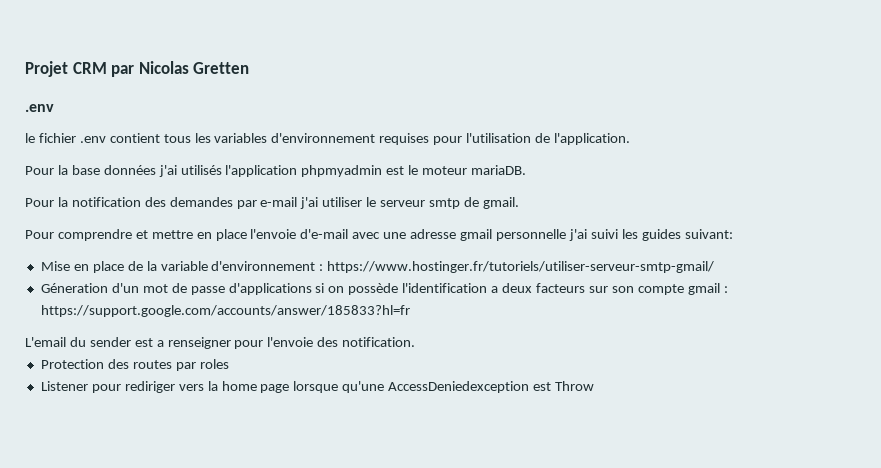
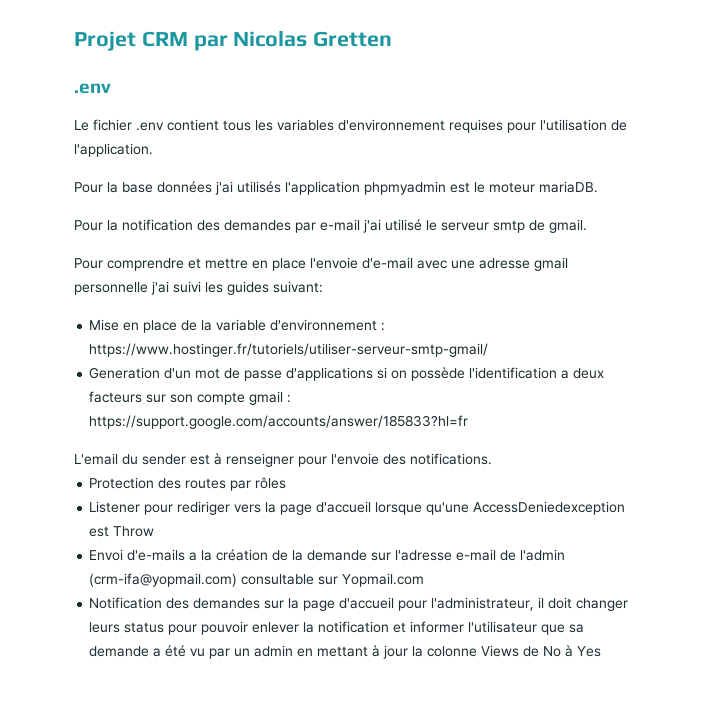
[25,133,35,143] le -> [74,120,89,131] Le
[322,197,363,207] utiliser -> [385,219,422,231] utilisé
[40,283,108,293] Géneration -> [89,367,161,379] Generation
[156,340,164,347] a -> [214,453,222,465] à
[342,337,416,347] notification. -> [410,453,492,465] notifications.
[199,359,229,369] roles -> [255,477,287,489] rôles
[221,381,290,393] home page -> [280,501,372,515] page d'accueil
(595, 386) none -> [89,549,566,561] [89,573,425,587] [89,597,629,611] [89,621,585,635] [89,645,602,659] // Envoi d'e-mails a la création de la demande sur l'adresse e-mail de l'admin (crm-ifa@yopmail.com) consultable sur Yopmail.com // Notification des demandes sur la page d'accueil pour l'administrateur, il doit changer leurs status pour pouvoir enlever la notification et informer l'utilisateur que sa demande a été vu par un admin en mettant à jour la colonne Views de No à Yes

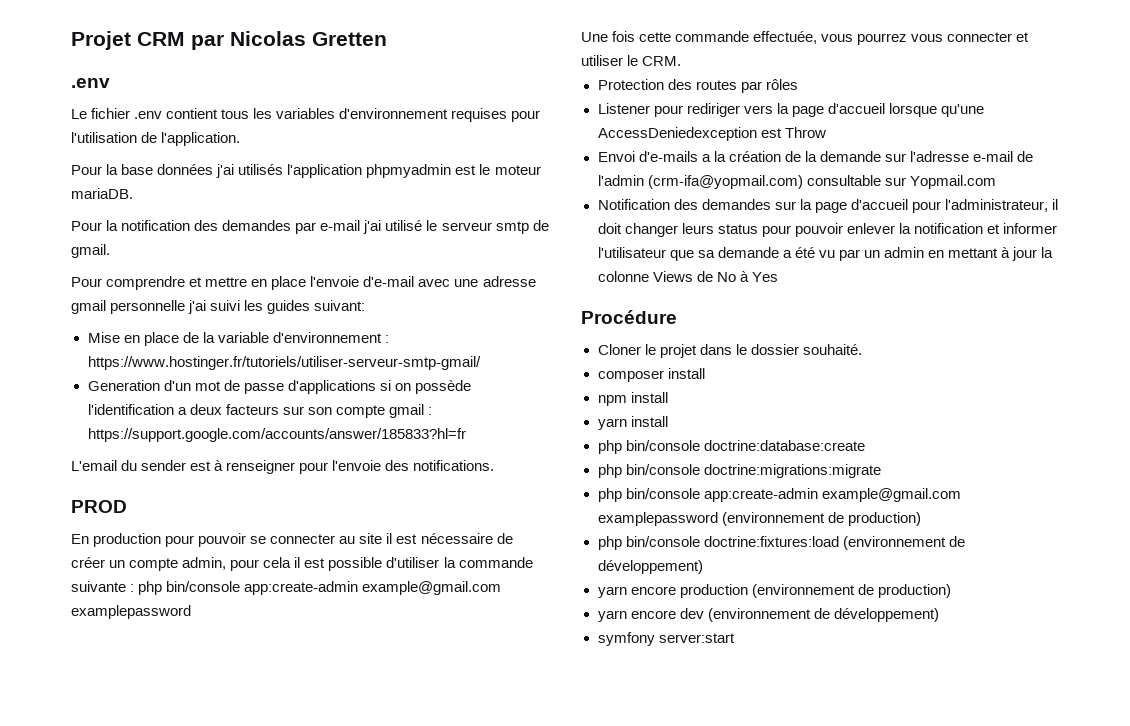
(492, 459) none -> [71,500,127,513] [71,533,513,547] [71,557,533,571] [71,581,502,595] [71,605,191,619] [581,31,1030,45] [581,55,682,66] // PROD // En production pour pouvoir se connecter au site il est nécessaire de créer un compte admin, pour cela il est possible d'utiliser la commande suivante : php bin/console app:create-admin example@gmail.com examplepassword // Une fois cette commande effectuée, vous pourrez vous connecter et utiliser le CRM.
(602, 651) none -> [581,310,677,324] [597,344,862,358] [597,368,705,382] [597,392,668,406] [597,416,668,430] [597,440,865,454] [597,464,881,478] [597,488,961,502] [597,512,921,526] [597,536,965,550] [597,560,703,574] [597,584,951,598] [597,608,939,622] [597,632,735,646] // Procédure // Cloner le projet dans le dossier souhaité. // composer install // npm install // yarn install // php bin/console doctrine:database:create // php bin/console doctrine:migrations:migrate // php bin/console app:create-admin example@gmail.com examplepassword (environnement de production) // php bin/console doctrine:fixtures:load (environnement de développement) // yarn encore production (environnement de production) // yarn encore dev (environnement de développement) // symfony server:start

